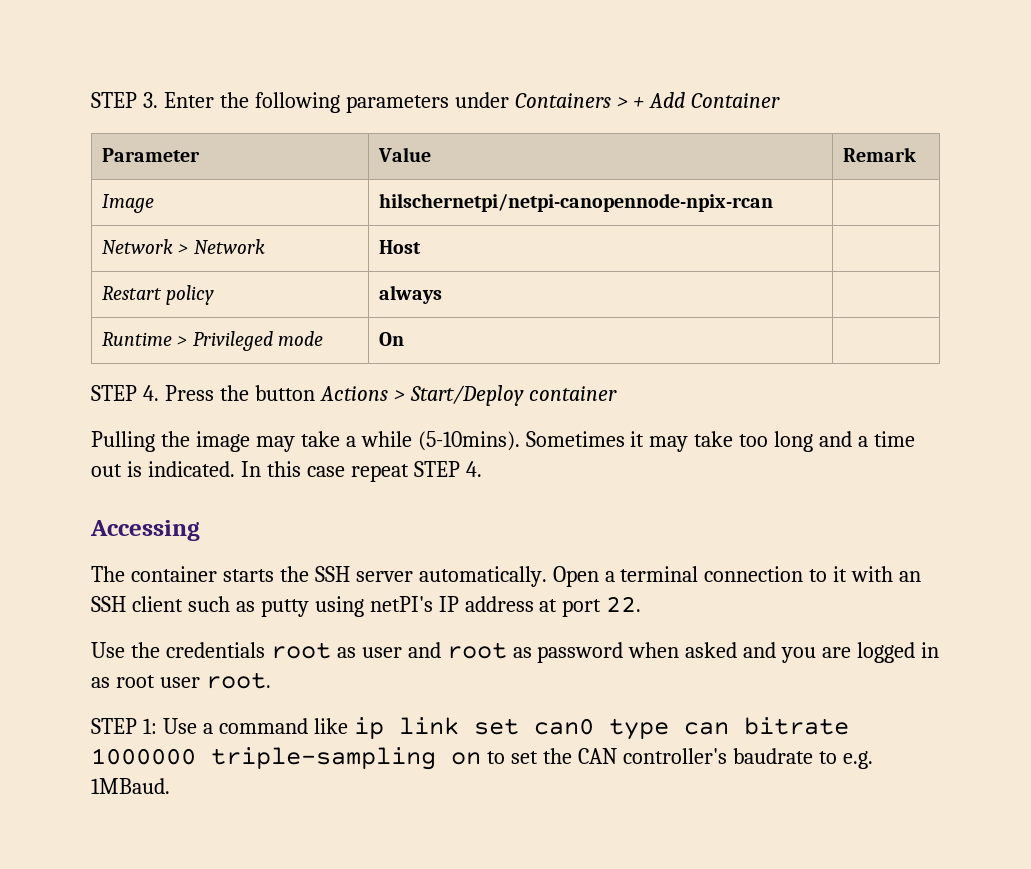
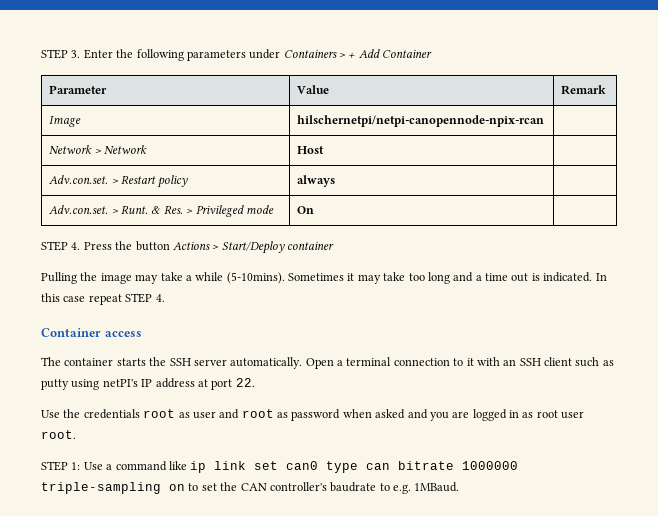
(421, 247) none -> [49,175,119,184] Adv.con.set. >
[101,332,172,346] Runtime -> [49,205,183,214] Adv.con.set. > Runt. & Res.
[90,520,200,541] Accessing -> [41,328,142,337] Container access

